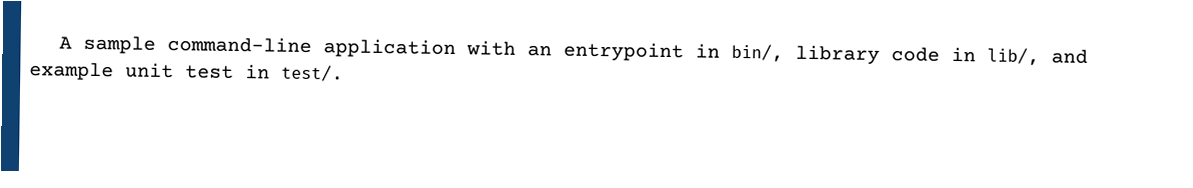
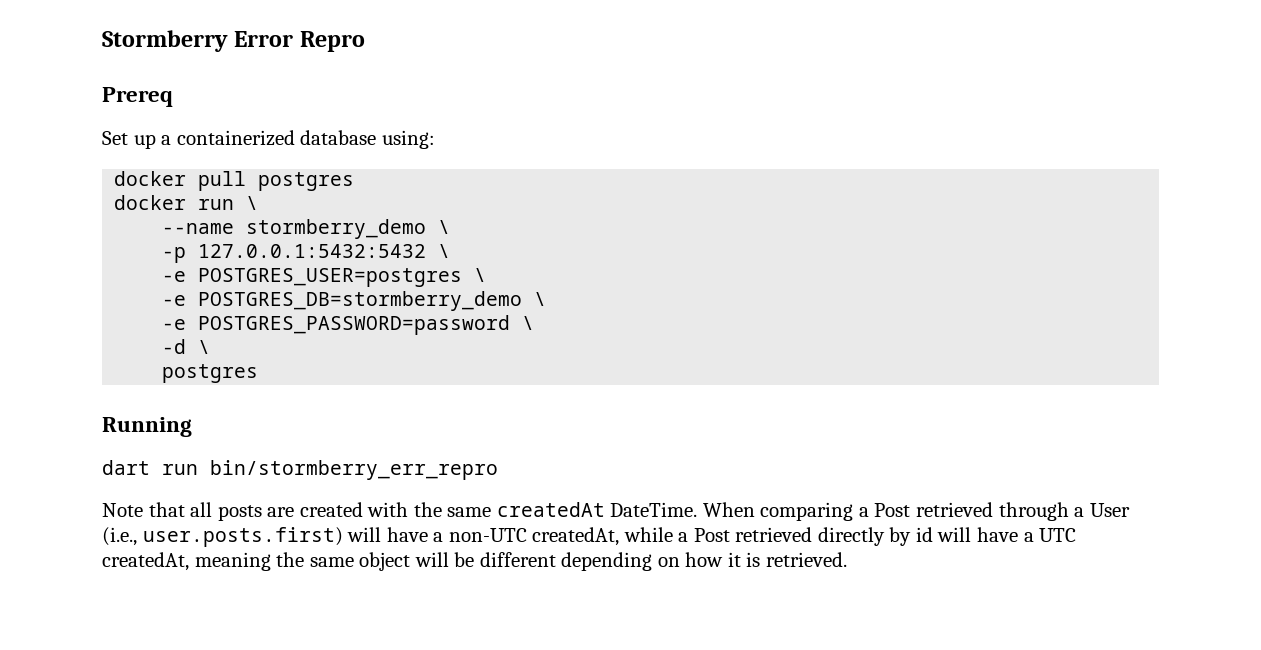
[59,35,1089,66] [29,62,344,82] A sample command-line application with an entrypoint in bin/, library code in lib/, and example unit test in test/. -> [102,30,365,52] [102,87,173,107] [102,130,435,149] [114,171,355,191] [114,195,259,210] [162,219,451,239] [162,244,451,263] [162,268,487,287] [162,291,547,311] [162,315,535,335] [162,339,211,354] [162,364,259,383] [102,417,192,437] [102,460,498,480] [102,502,1130,521] [102,527,1077,547] [102,552,847,571] Stormberry Error Repro // Prereq // Set up a containerized database using: // docker pull postgres // docker run \ // --name stormberry_demo \ // -p 127.0.0.1:5432:5432 \ // -e POSTGRES_USER=postgres \ // -e POSTGRES_DB=stormberry_demo \ // -e POSTGRES_PASSWORD=password \ // -d \ // postgres // Running // dart run bin/stormberry_err_repro // Note that all posts are created with the same createdAt DateTime. When comparing a Post retrieved through a User (i.e., user.posts.first) will have a non-UTC createdAt, while a Post retrieved directly by id will have a UTC createdAt, meaning the same object will be different depending on how it is retrieved.

